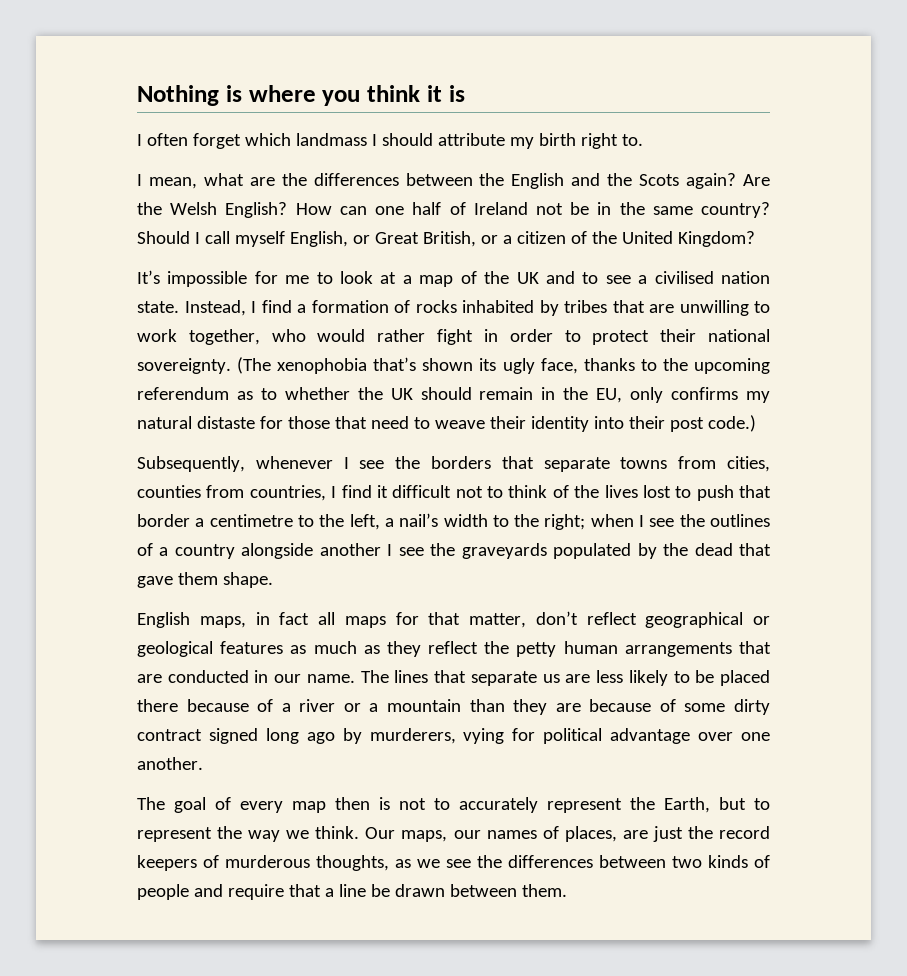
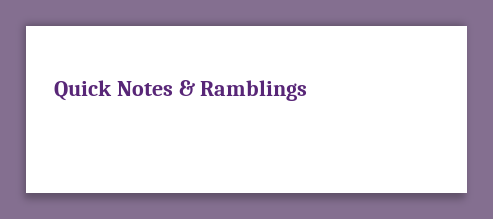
[137,85,465,106] [137,133,643,149] [137,173,770,189] [137,202,770,218] [137,231,755,247] [137,270,771,287] [137,300,770,316] [137,329,770,345] [137,357,770,374] [137,387,770,403] [137,415,756,432] [137,456,770,472] [137,485,771,501] [137,513,770,530] [137,543,771,559] [137,572,273,588] [137,611,770,628] [137,641,771,657] [137,670,771,686] [137,699,770,715] [137,728,770,744] [137,757,203,770] [137,797,770,813] [137,826,770,842] [137,855,770,871] [137,884,567,900] Nothing is where you think it is // I often forget which landmass I should attribute my birth right to. // I mean, what are the differences between the English and the Scots again? Are the Welsh English? How can one half of Ireland not be in the same country? Should I call myself English, or Great British, or a citizen of the United Kingdom? // It’s impossible for me to look at a map of the UK and to see a civilised nation state. Instead, I find a formation of rocks inhabited by tribes that are unwilling to work together, who would rather fight in order to protect their national sovereignty. (The xenophobia that’s shown its ugly face, thanks to the upcoming referendum as to whether the UK should remain in the EU, only confirms my natural distaste for those that need to weave their identity into their post code.) // Subsequently, whenever I see the borders that separate towns from cities, counties from countries, I find it difficult not to think of the lives lost to push that border a centimetre to the left, a nail’s width to the right; when I see the outlines of a country alongside another I see the graveyards populated by the dead that gave them shape. // English maps, in fact all maps for that matter, don’t reflect geographical or geological features as much as they reflect the petty human arrangements that are conducted in our name. The lines that separate us are less likely to be placed there because of a river or a mountain than they are because of some dirty contract signed long ago by murderers, vying for political advantage over one another. // The goal of every map then is not to accurately represent the Earth, but to represent the way we think. Our maps, our names of places, are just the record keepers of murderous thoughts, as we see the differences between two kinds of people and require that a line be drawn between them. -> [54,80,308,101] Quick Notes & Ramblings

